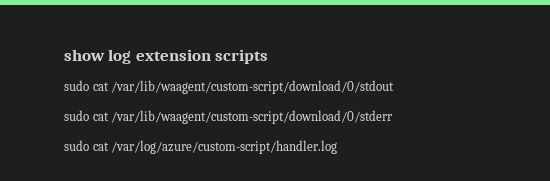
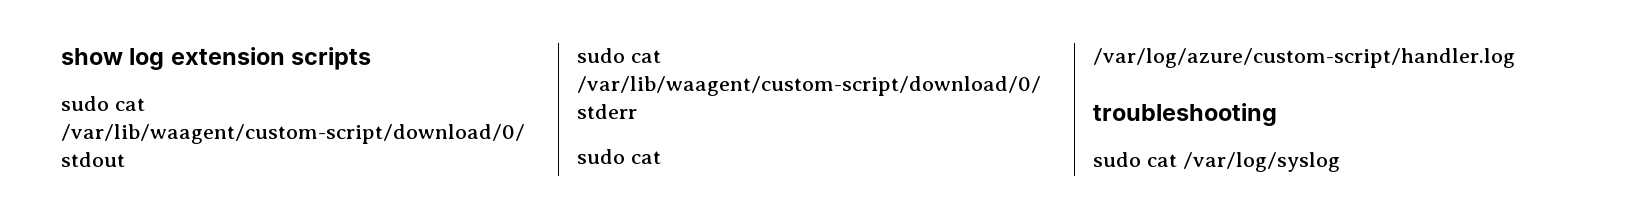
(338, 147) none -> [1093,103,1277,126] [1093,152,1340,172] // troubleshooting // sudo cat /var/log/syslog

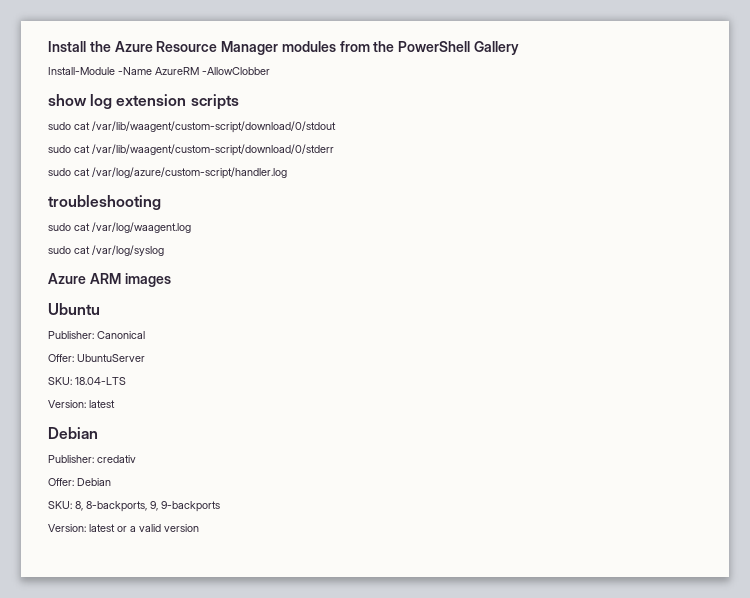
(61, 56) none -> [48,41,520,55] [48,67,270,75] Install the Azure Resource Manager modules from the PowerShell Gallery // Install-Module -Name AzureRM -AllowClobber //
(1277, 114) none -> [48,222,191,233] // sudo cat /var/log/waagent.log
(1340, 162) none -> [48,273,171,287] [48,303,100,315] [48,331,145,339] [48,354,145,362] [48,377,126,385] [48,400,115,408] [48,427,98,439] [48,455,136,463] [48,478,111,486] [48,501,220,512] [48,524,199,532] // Azure ARM images // Ubuntu // Publisher: Canonical // Offer: UbuntuServer // SKU: 18.04-LTS // Version: latest // Debian // Publisher: credativ // Offer: Debian // SKU: 8, 8-backports, 9, 9-backports // Version: latest or a valid version

